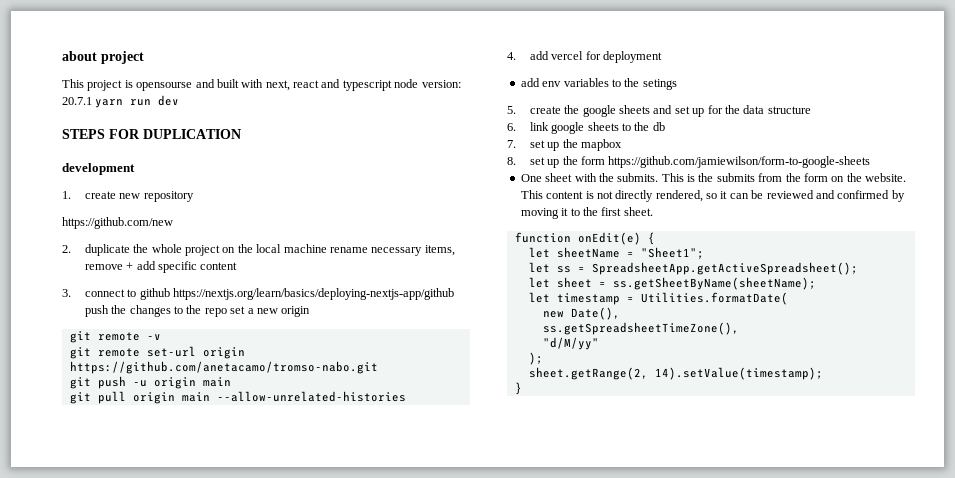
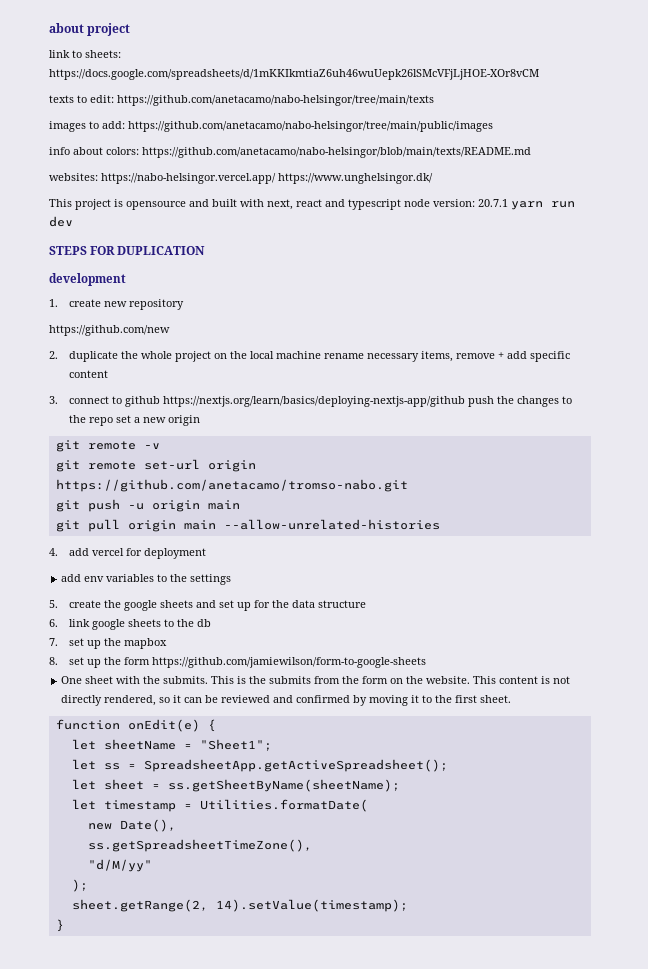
(144, 57) none -> [49,50,121,58] [49,69,539,80] [49,95,434,106] [49,121,493,132] [49,147,531,158] [49,173,433,184] // link to sheets: https://docs.google.com/spreadsheets/d/1mKKIkmtiaZ6uh46wuUepk26lSMcVFjLjHOE-XOr8vCM // texts to edit: https://github.com/anetacamo/nabo-helsingor/tree/main/texts // images to add: https://github.com/anetacamo/nabo-helsingor/tree/main/public/images // info about colors: https://github.com/anetacamo/nabo-helsingor/blob/main/texts/README.md // websites: https://nabo-helsingor.vercel.app/ https://www.unghelsingor.dk/
[136,82,193,91] opensourse -> [126,201,186,210] opensource
[642,79,677,90] setings -> [190,574,232,585] settings

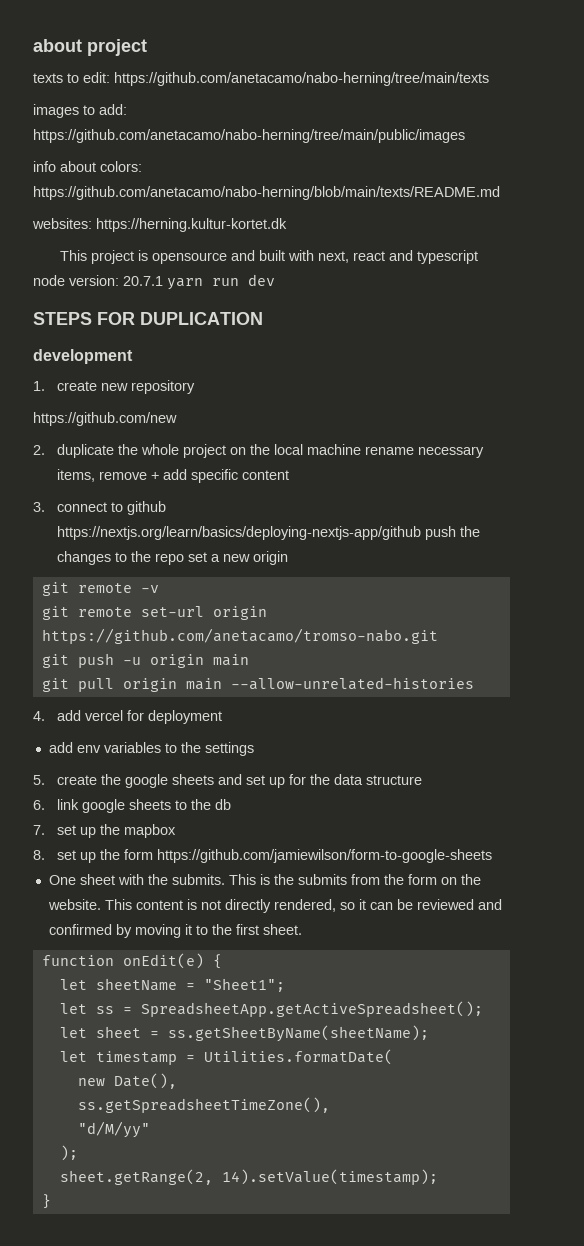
[49,50,121,58] [49,69,539,80] // link to sheets: https://docs.google.com/spreadsheets/d/1mKKIkmtiaZ6uh46wuUepk26lSMcVFjLjHOE-XOr8vCM -> (147, 47) none
[117,95,434,106] https://github.com/anetacamo/nabo-helsingor/tree/main/texts -> [114,72,489,86] https://github.com/anetacamo/nabo-herning/tree/main/texts
[128,121,493,132] https://github.com/anetacamo/nabo-helsingor/tree/main/public/images -> [33,129,465,143] https://github.com/anetacamo/nabo-herning/tree/main/public/images
[142,147,531,158] https://github.com/anetacamo/nabo-helsingor/blob/main/texts/README.md -> [33,186,500,200] https://github.com/anetacamo/nabo-herning/blob/main/texts/README.md
[101,173,433,184] https://nabo-helsingor.vercel.app/ https://www.unghelsingor.dk/ -> [96,218,287,232] https://herning.kultur-kortet.dk

